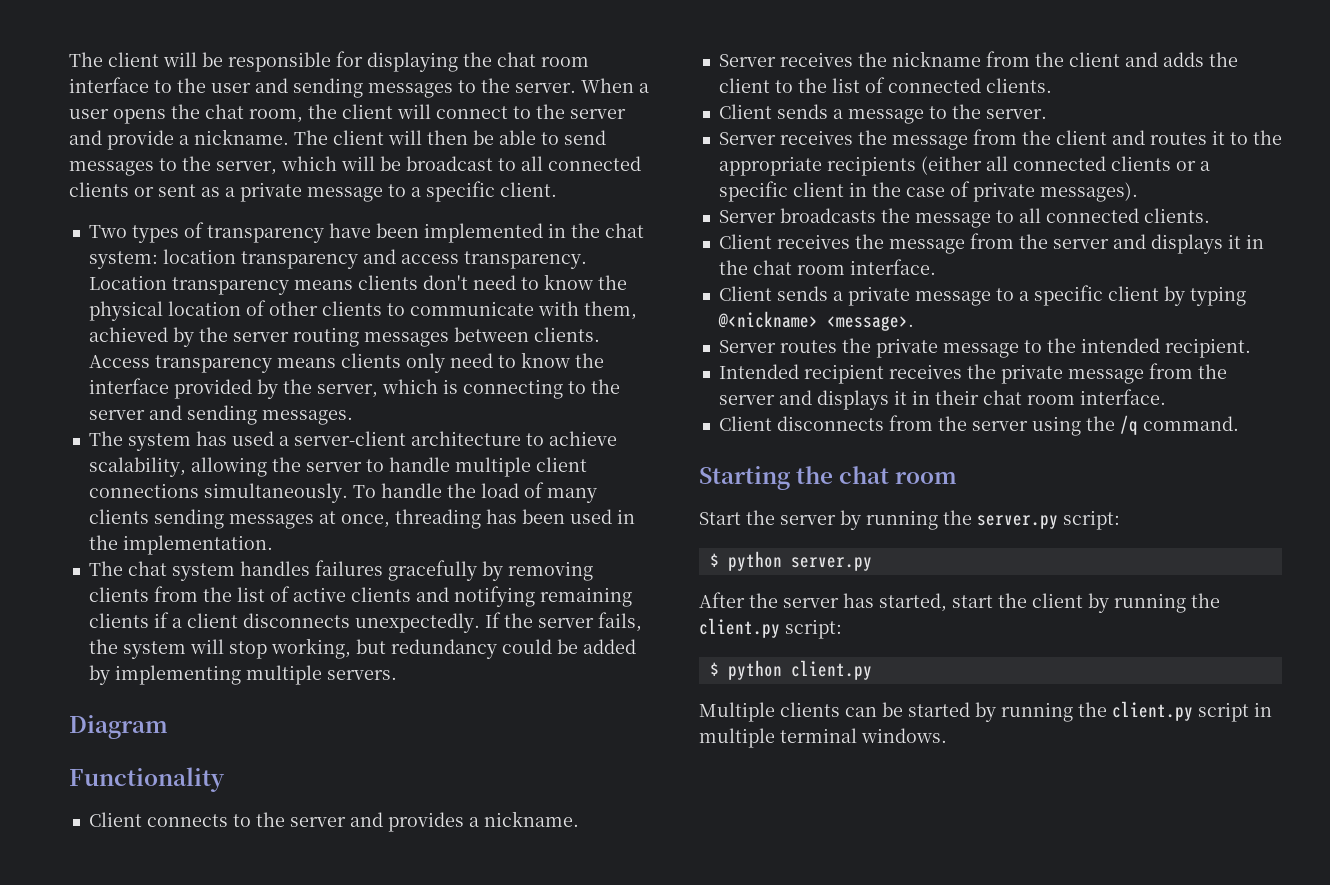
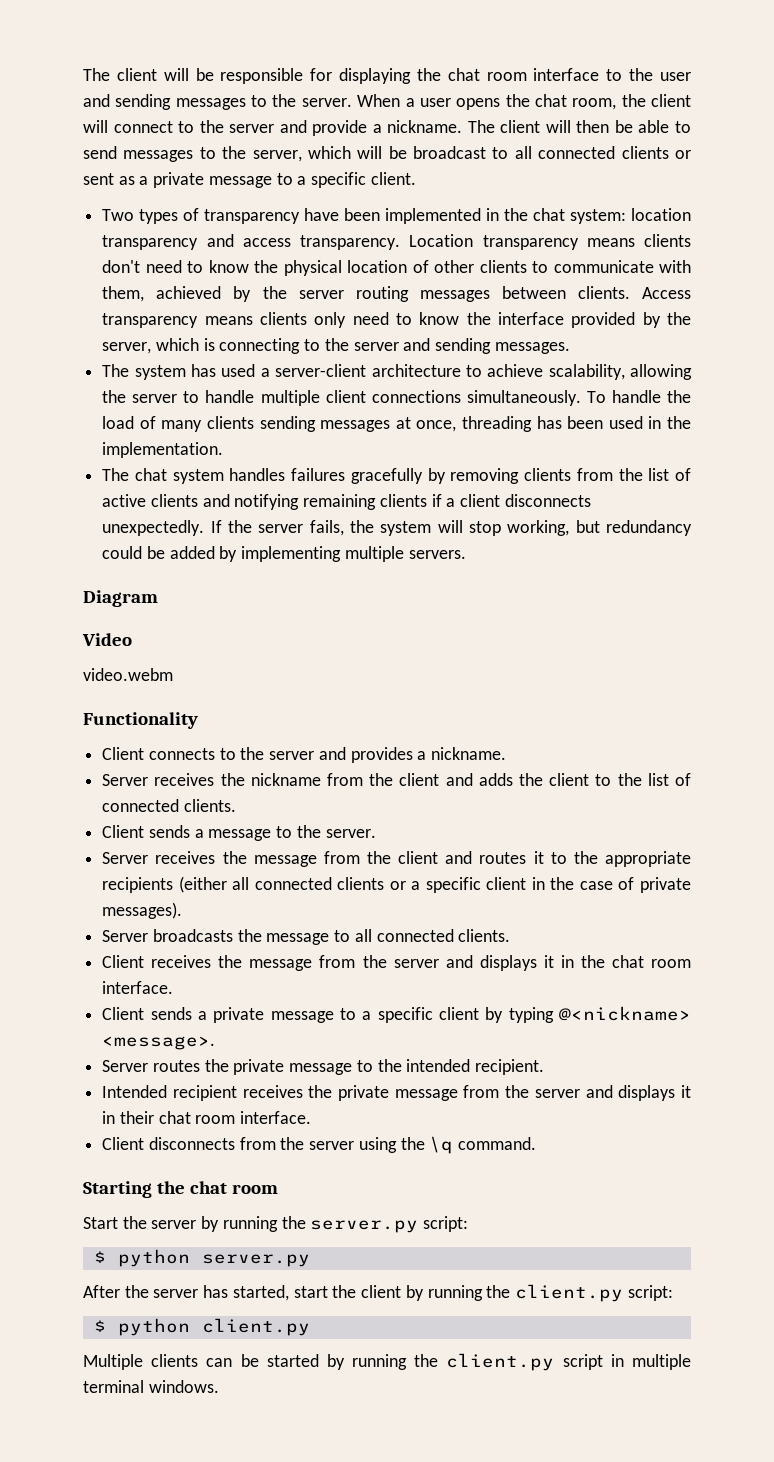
(168, 727) none -> [82,633,132,646] [83,668,173,681] // Video // video.webm
[1119,415,1138,435] /q -> [429,1136,454,1154] \q

